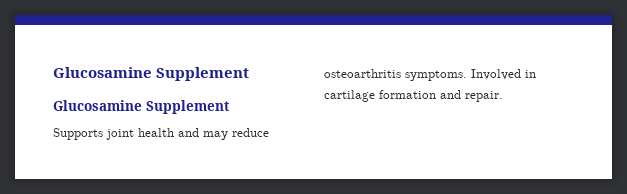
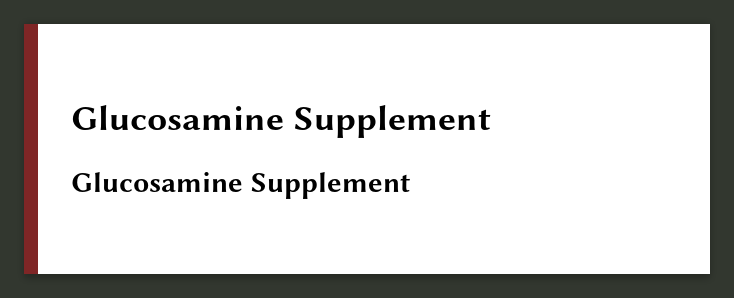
[53,128,269,140] [324,69,536,81] [324,90,503,102] // Supports joint health and may reduce osteoarthritis symptoms. Involved in cartilage formation and repair. -> (410, 185) none

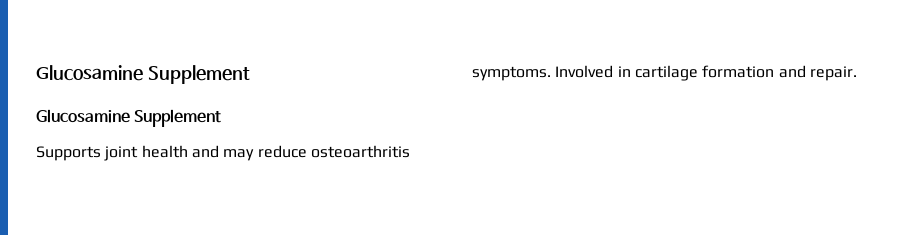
(410, 185) none -> [36,145,410,161] [472,65,857,81] // Supports joint health and may reduce osteoarthritis symptoms. Involved in cartilage formation and repair.

